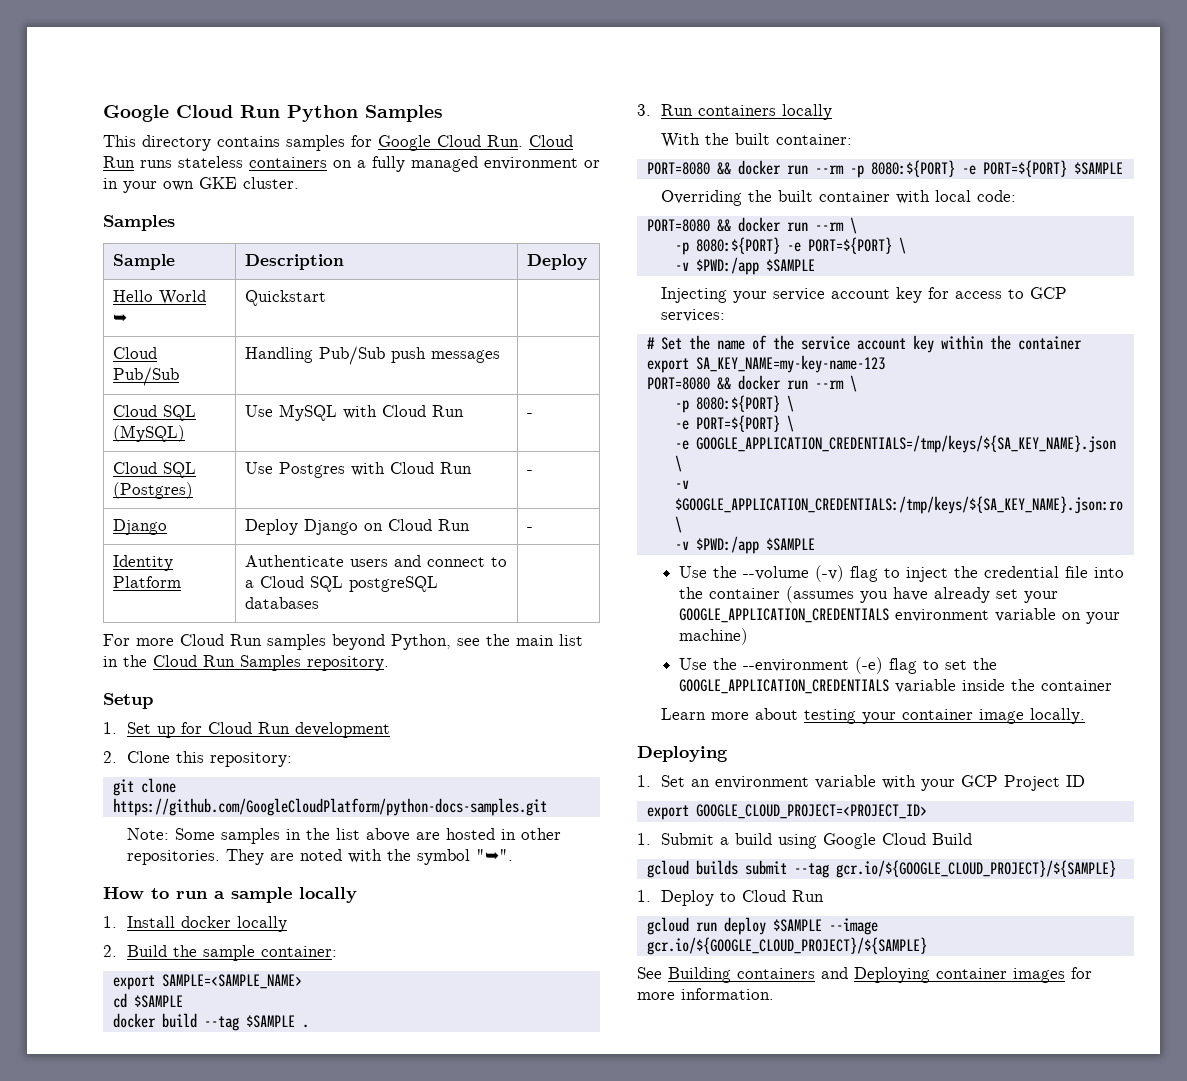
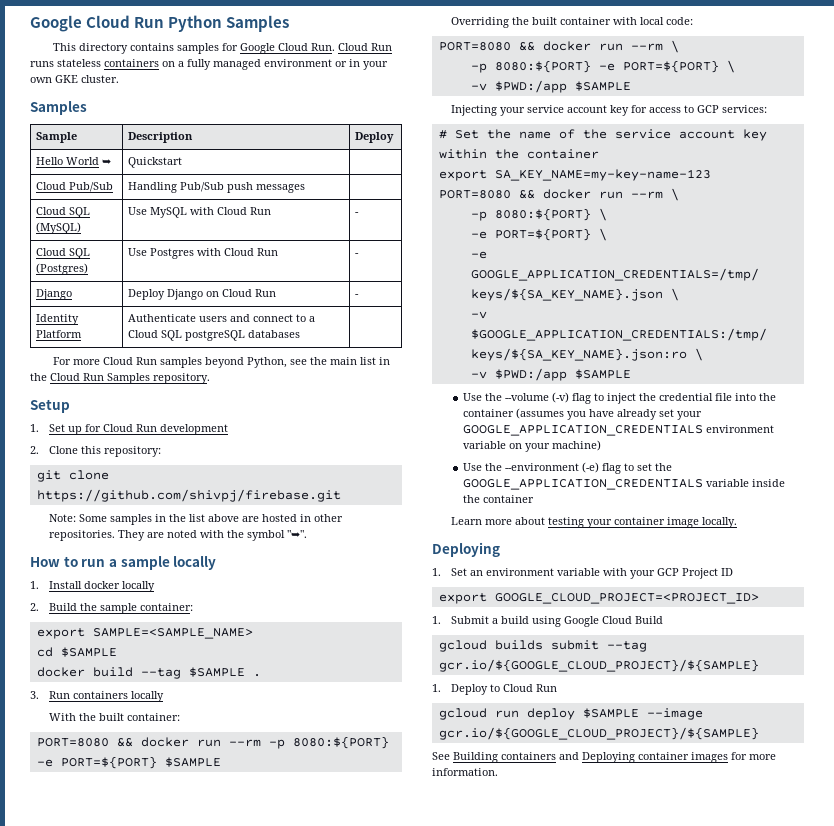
[112,798,547,816] https://github.com/GoogleCloudPlatform/python-docs-samples.git -> [36,489,341,502] https://github.com/shivpj/firebase.git

